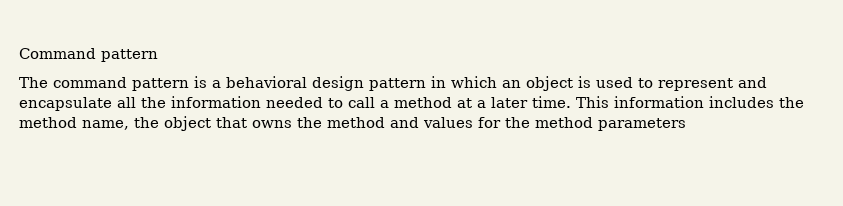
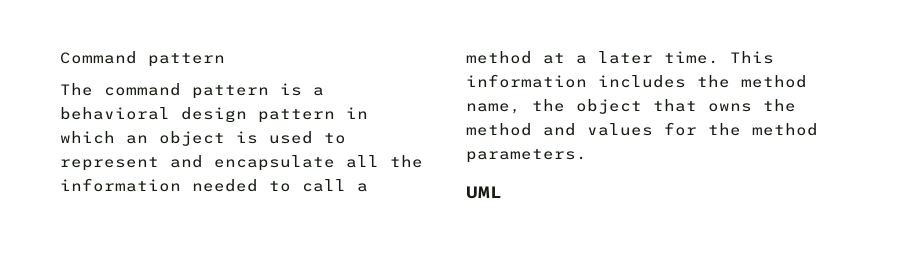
[598,118,686,131] parameters -> [466,149,587,163] [466,186,502,199] parameters. // UML

